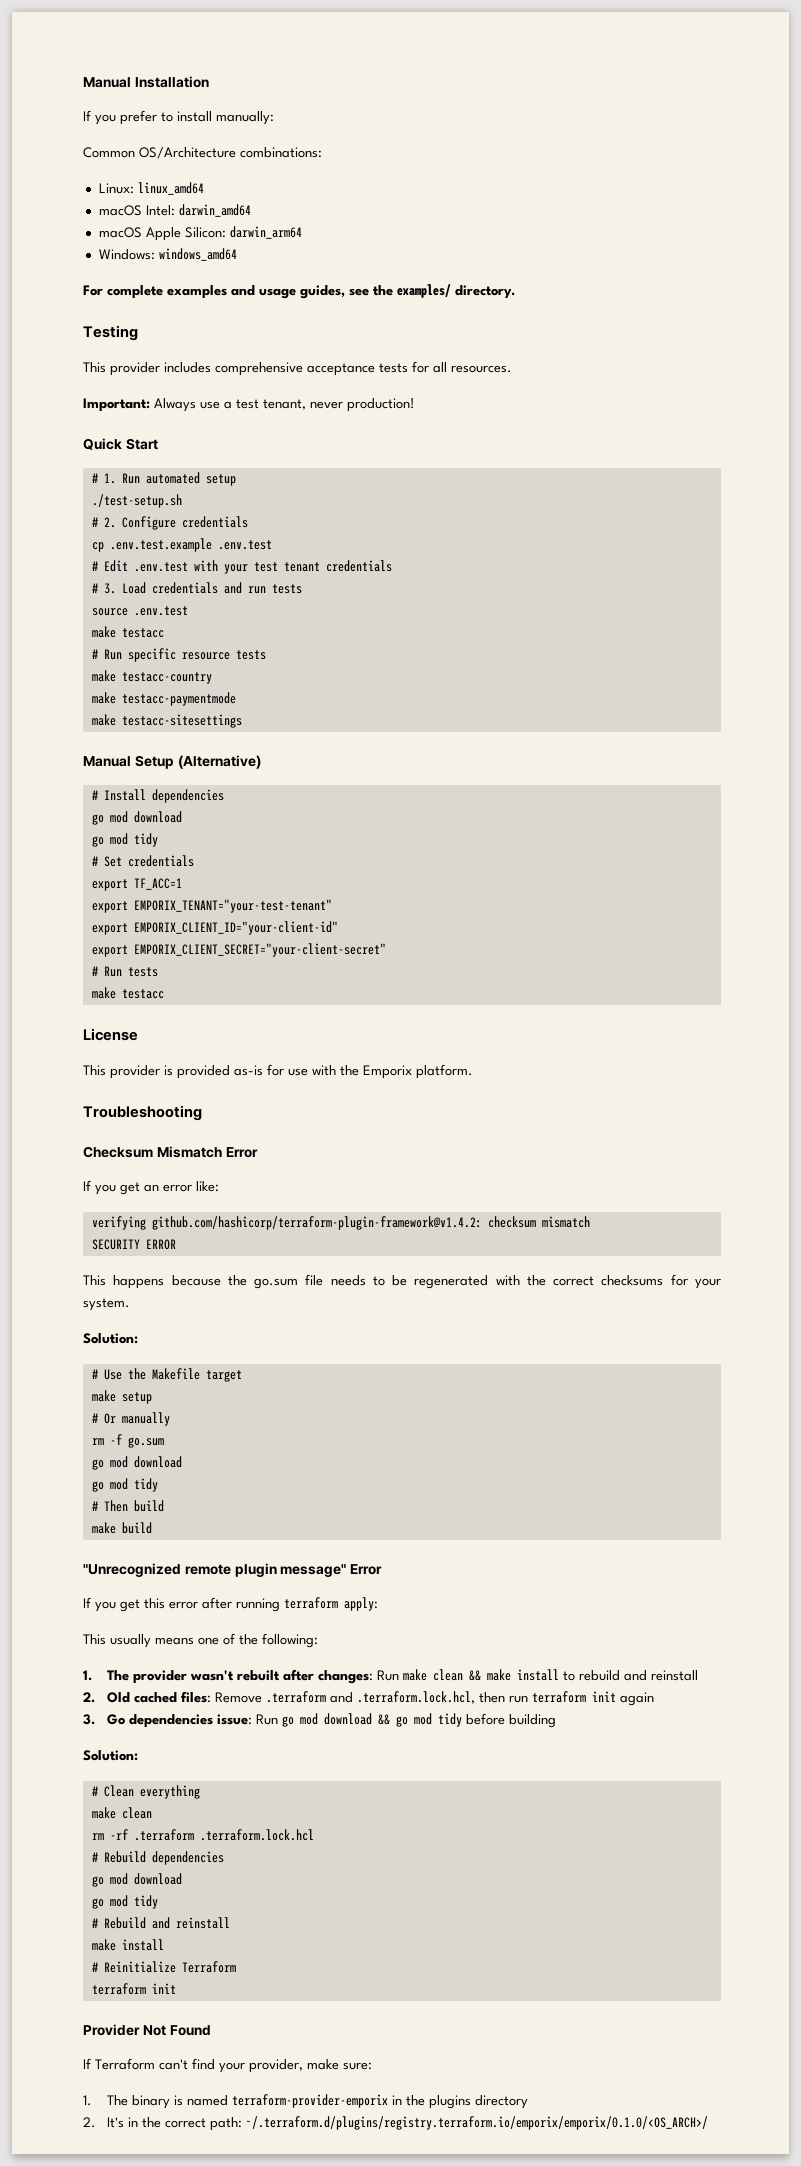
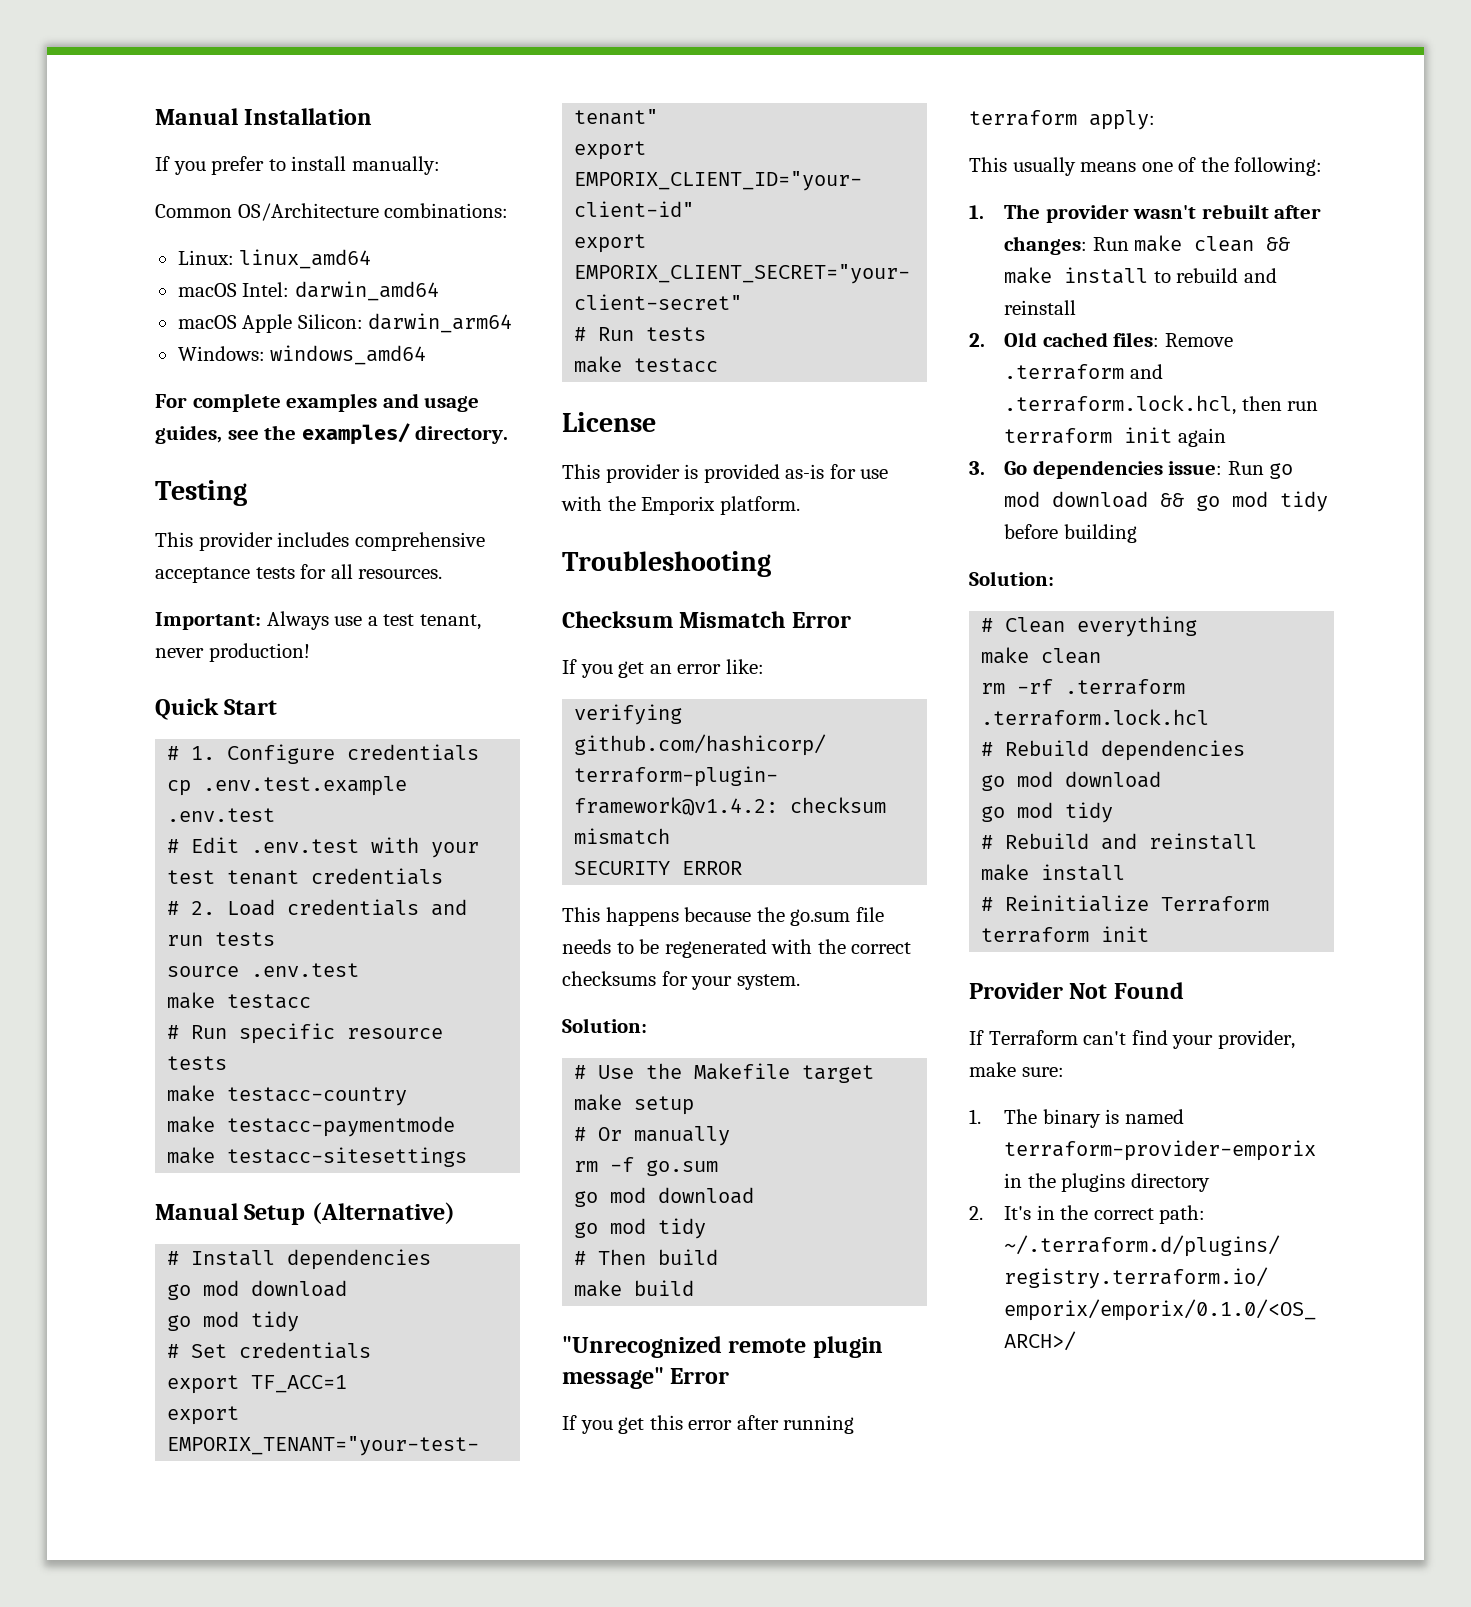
[121,472,236,486] [91,494,182,508] [91,517,116,528] Run automated setup // ./test-setup.sh // # 2. -> (216, 753) none
[103,583,116,594] 3. -> [191,901,216,915] 2.

